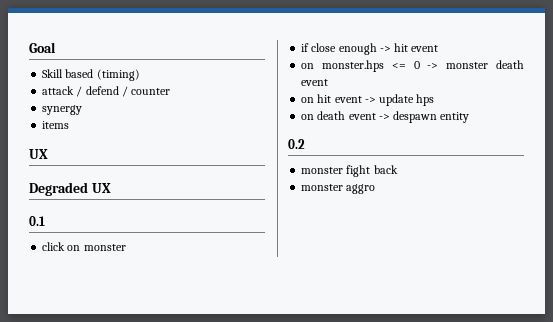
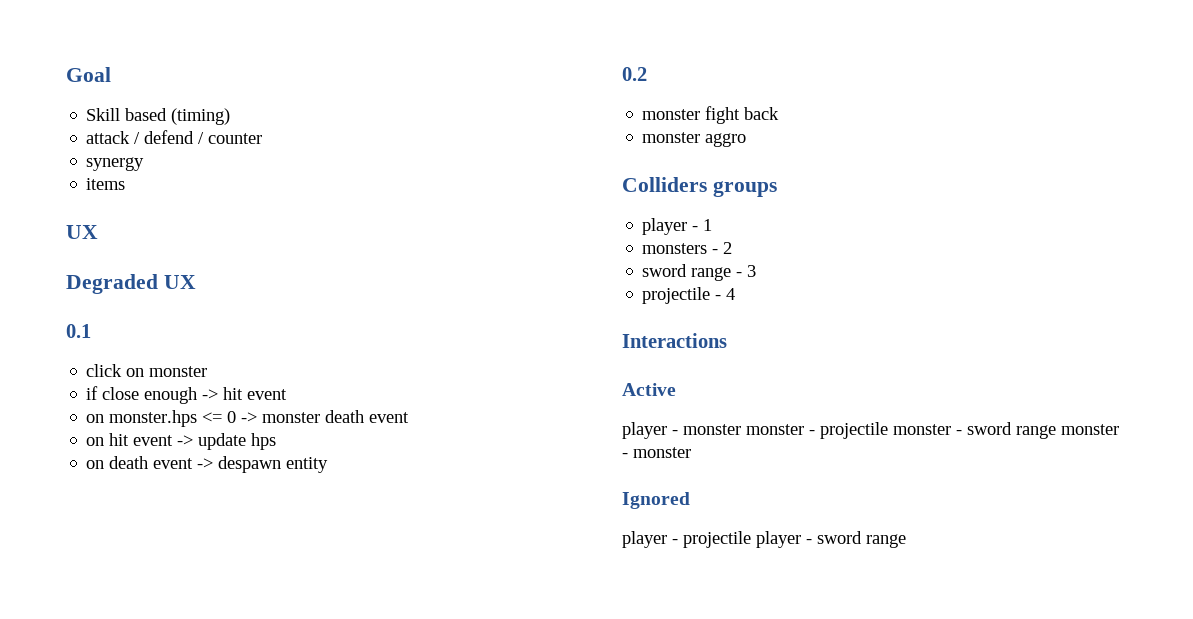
(376, 189) none -> [622,177,777,197] [642,218,713,235] [642,242,733,254] [642,264,757,281] [642,287,736,304] [622,333,727,348] [622,383,676,396] [622,422,1119,439] [622,447,691,458] [622,492,690,509] [622,531,906,548] // Colliders groups // player - 1 // monsters - 2 // sword range - 3 // projectile - 4 // Interactions // Active // player - monster monster - projectile monster - sword range monster - monster // Ignored // player - projectile player - sword range

